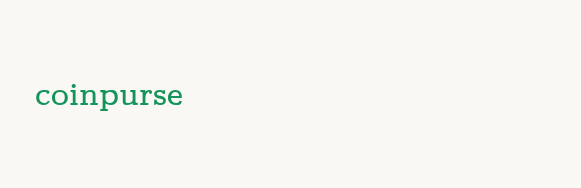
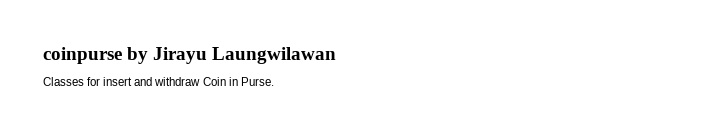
(183, 97) none -> [127,47,337,64] [43,77,274,86] by Jirayu Laungwilawan // Classes for insert and withdraw Coin in Purse.

